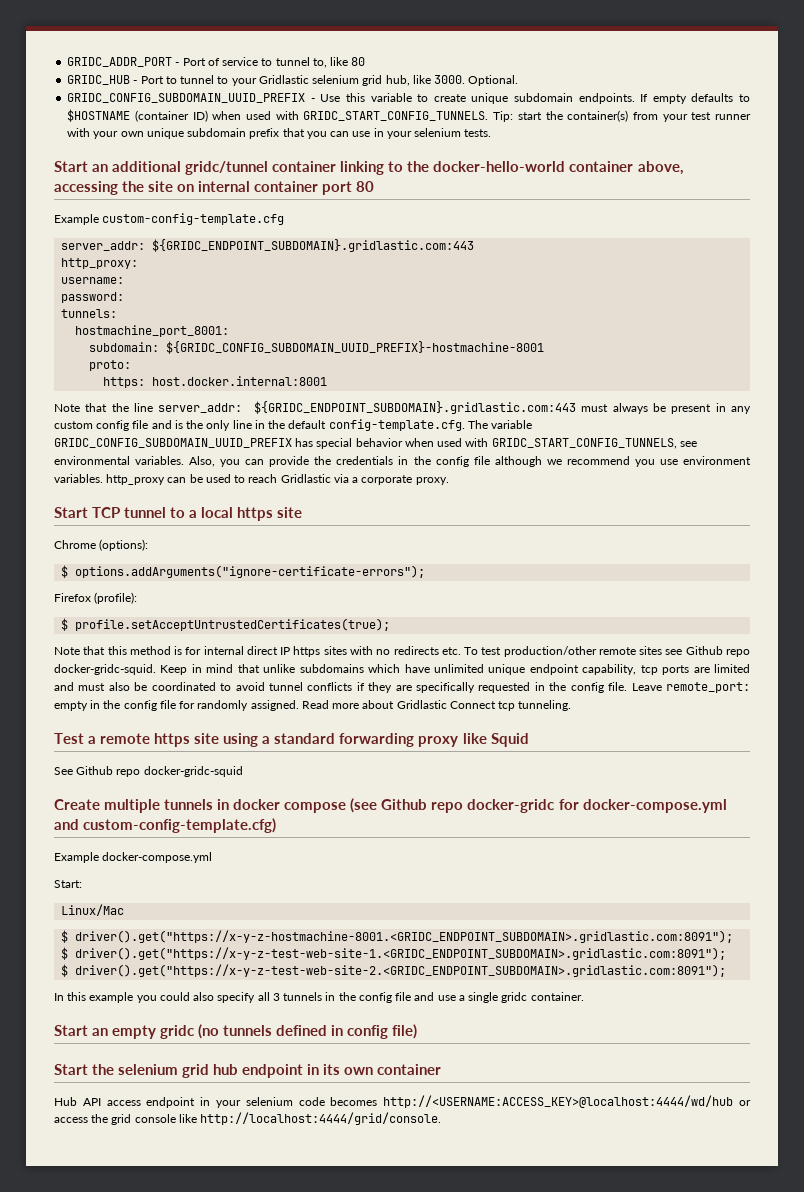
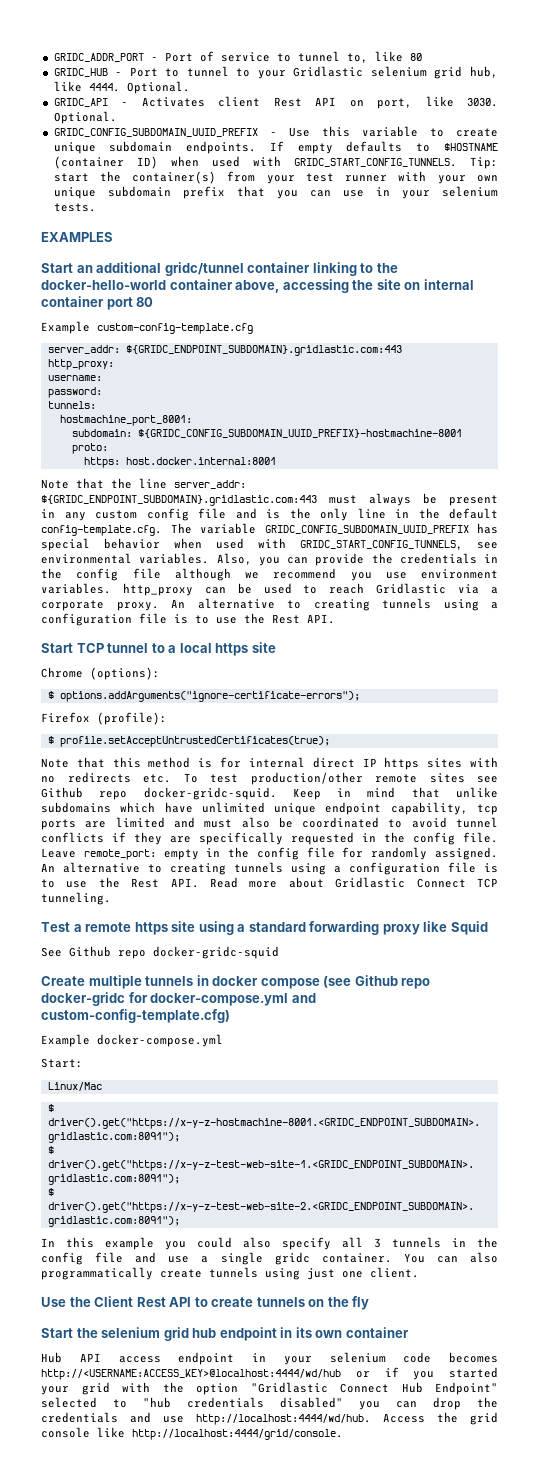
[434,75,466,84] 3000. -> [88,81,190,94] [53,96,499,109] 4444. Optional. // GRIDC_API - Activates client Rest API on port, like 3030.
(492, 133) none -> [41,232,113,242] // EXAMPLES
(449, 481) none -> [171,598,498,611] [41,613,335,626] An alternative to creating tunnels using a configuration file is to use the Rest API.
(299, 705) none -> [41,862,498,875] [41,877,199,888] An alternative to creating tunnels using a configuration file is to use the Rest API.
[498,701,516,711] tcp -> [476,878,498,888] TCP
[54,1024,418,1039] // Start an empty gridc (no tunnels defined in config file) -> [403,1252,499,1263] [41,1267,419,1280] [41,1296,370,1310] You can also programmatically create tunnels using just one client. // Use the Client Rest API to create tunnels on the fly
[54,1117,88,1123] access -> [384,1367,498,1380] [41,1382,498,1395] [41,1397,498,1410] [41,1412,425,1425] if you started your grid with the option "Gridlastic Connect Hub Endpoint" selected to "hub credentials disabled" you can drop the credentials and use http://localhost:4444/wd/hub. Access

